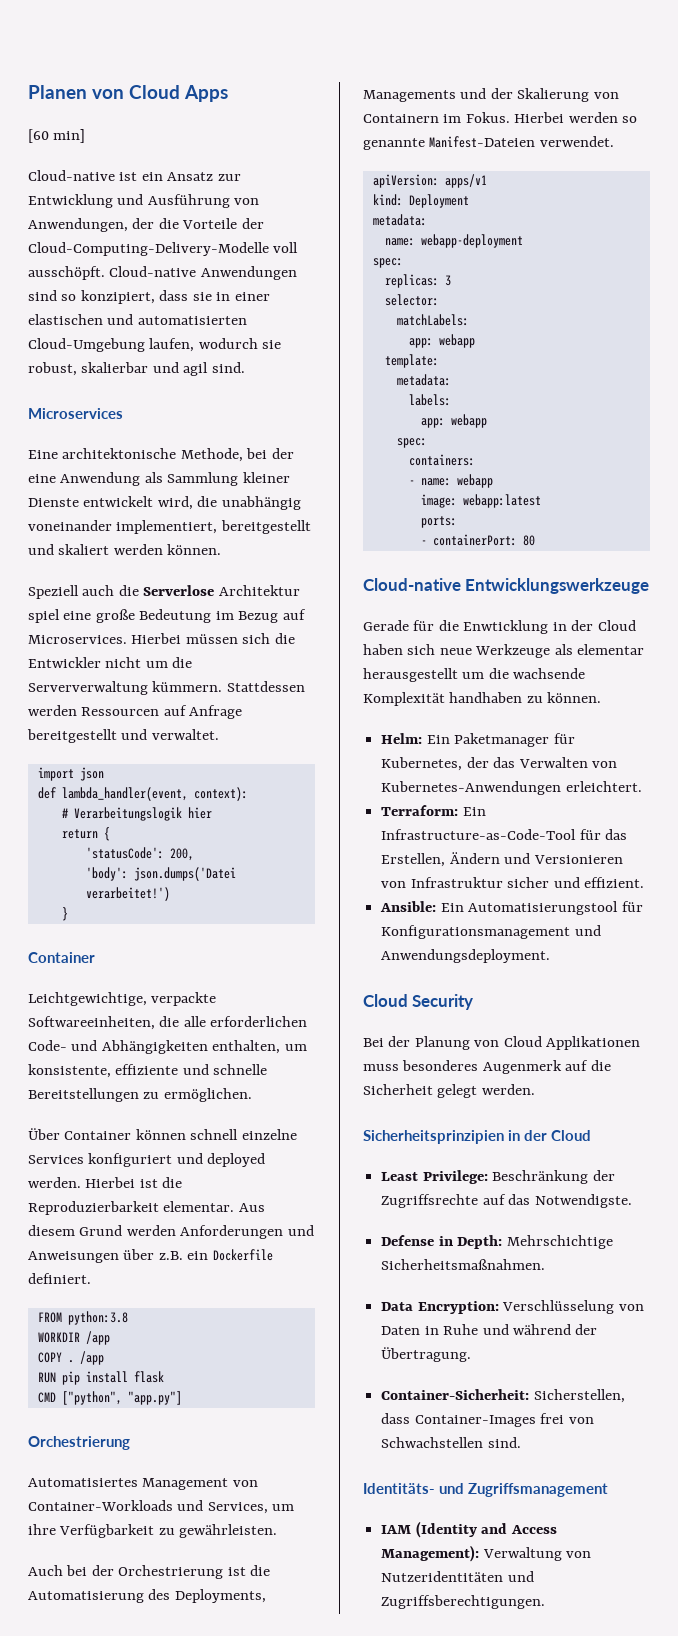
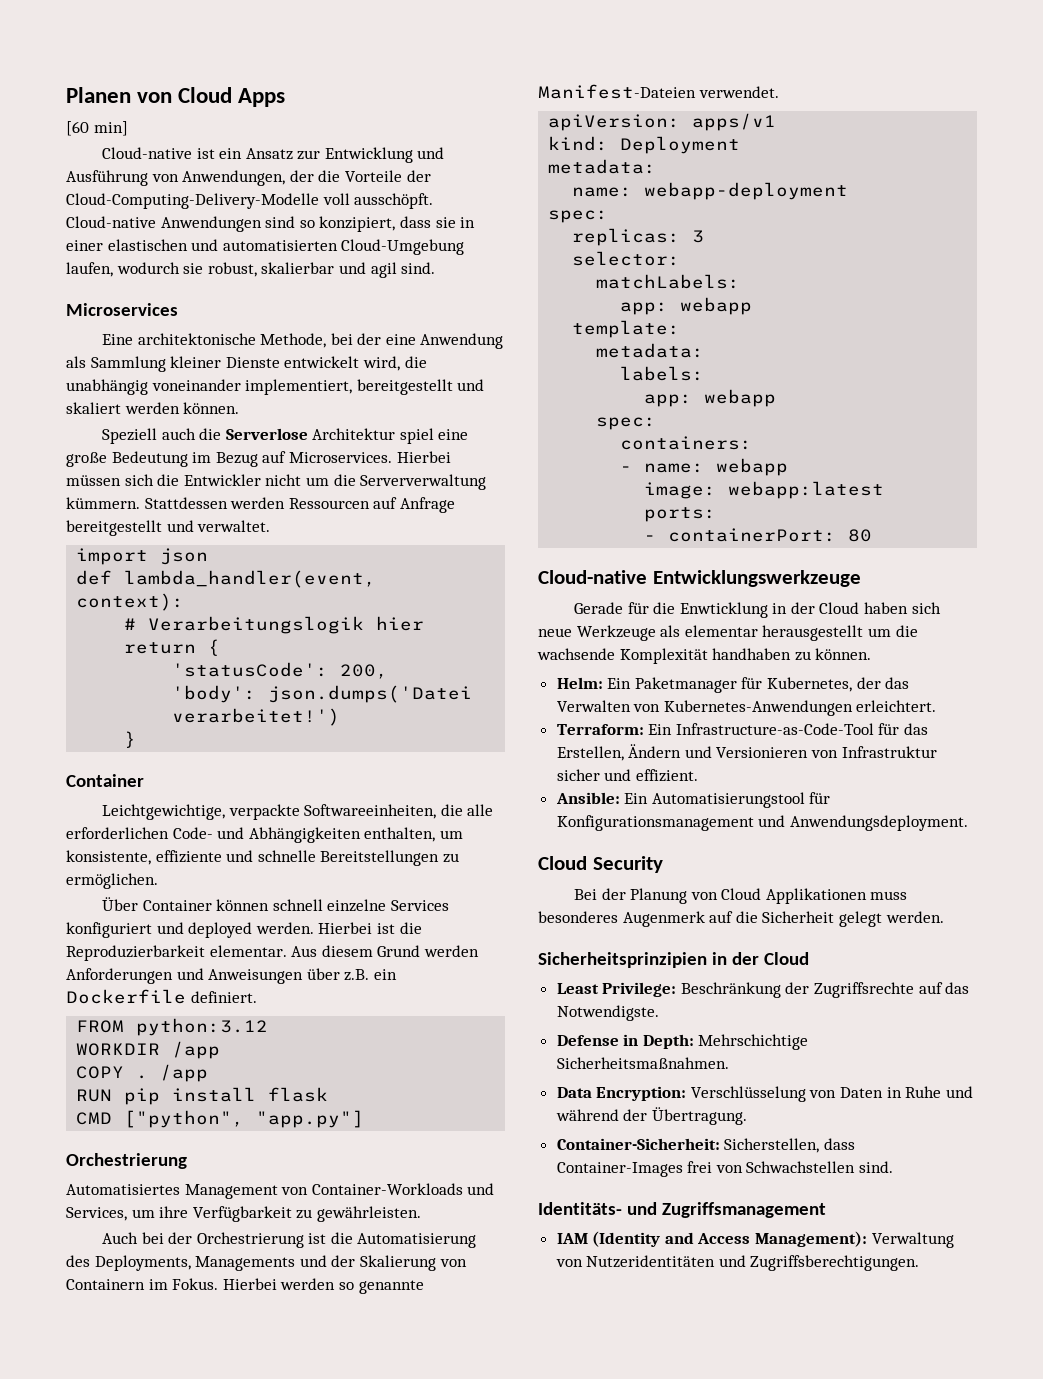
[67,1311,128,1325] python:3.8 -> [136,1018,269,1036] python:3.12

